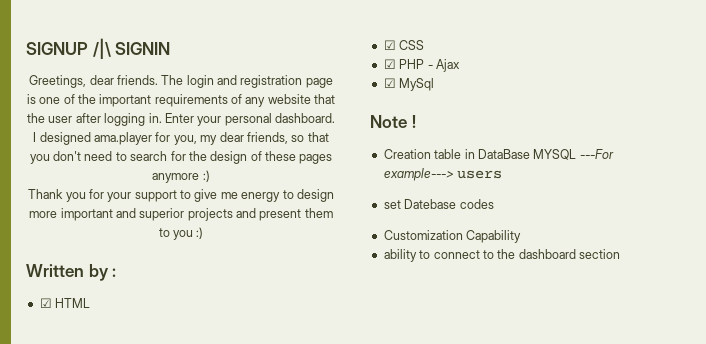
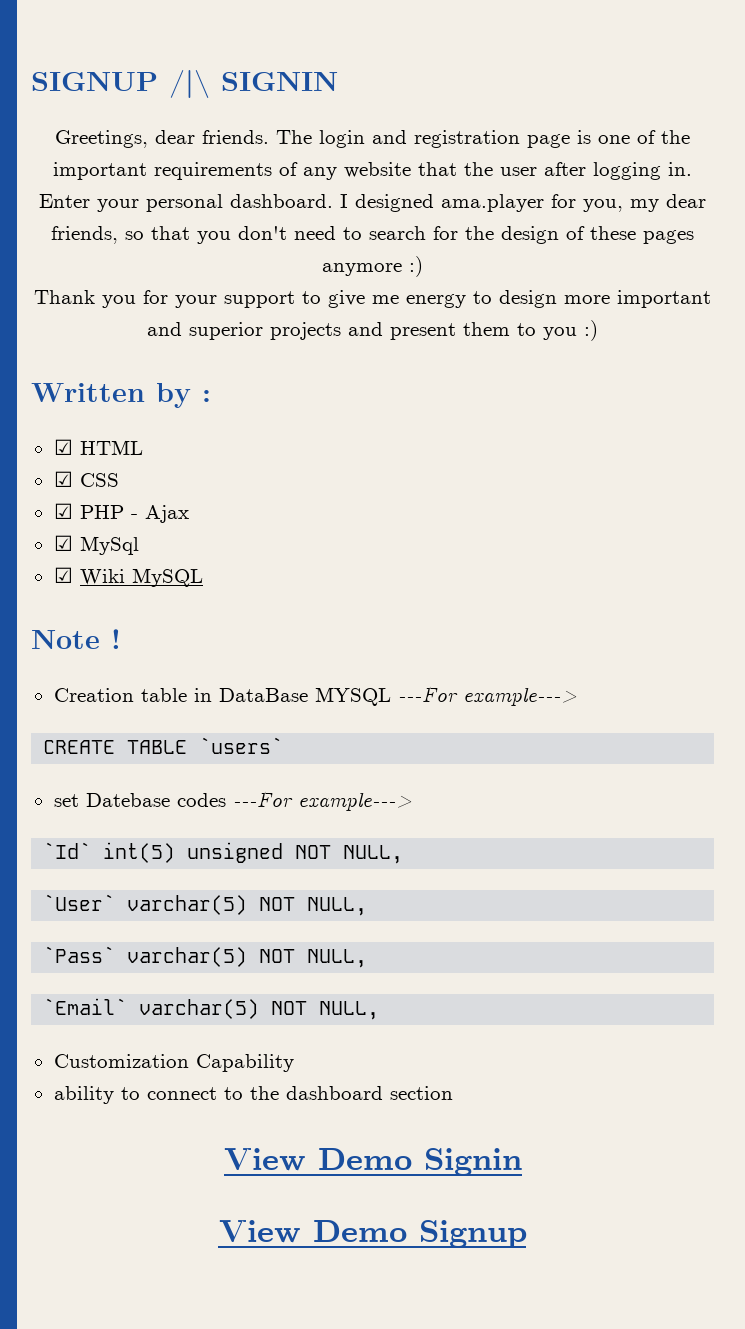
(435, 84) none -> [53,567,203,587] // ☑ Wiki MySQL
[457,170,503,179] users -> [43,737,284,754] // CREATE TABLE `users`
(494, 204) none -> [232,791,412,811] [43,842,404,864] [43,894,368,916] [43,946,368,968] [43,998,380,1020] ---For example---> // `Id` int(5) unsigned NOT NULL, // `User` varchar(5) NOT NULL, // `Pass` varchar(5) NOT NULL, // `Email` varchar(5) NOT NULL,
(620, 254) none -> [223,1148,522,1176] [218,1220,527,1248] // View Demo Signin // View Demo Signup

